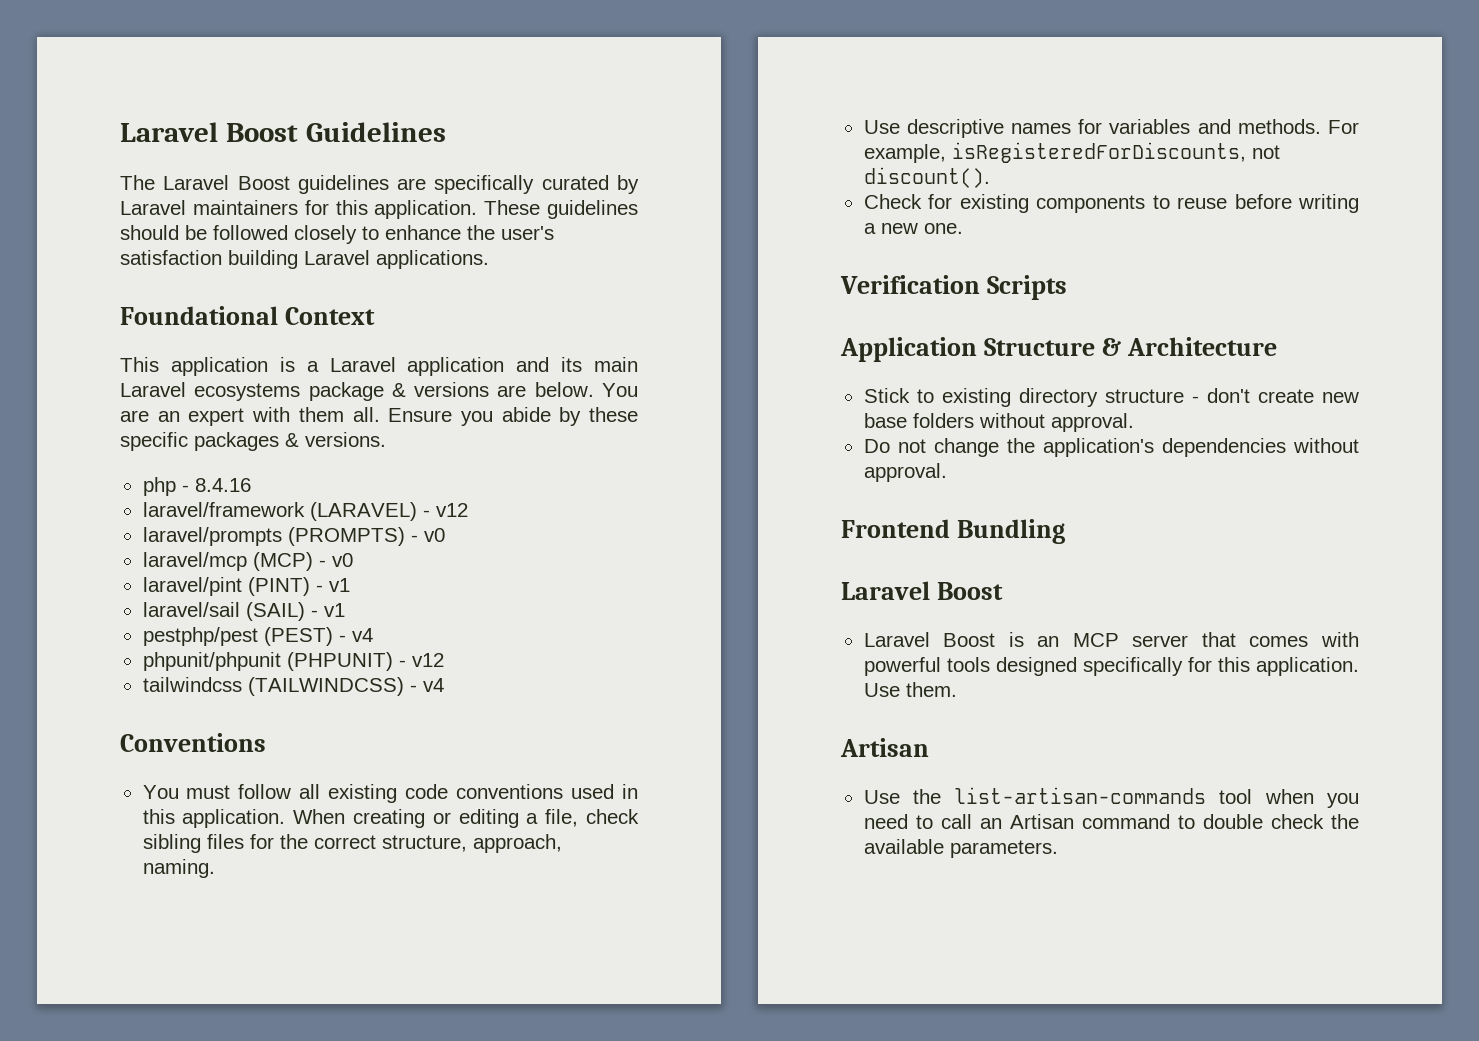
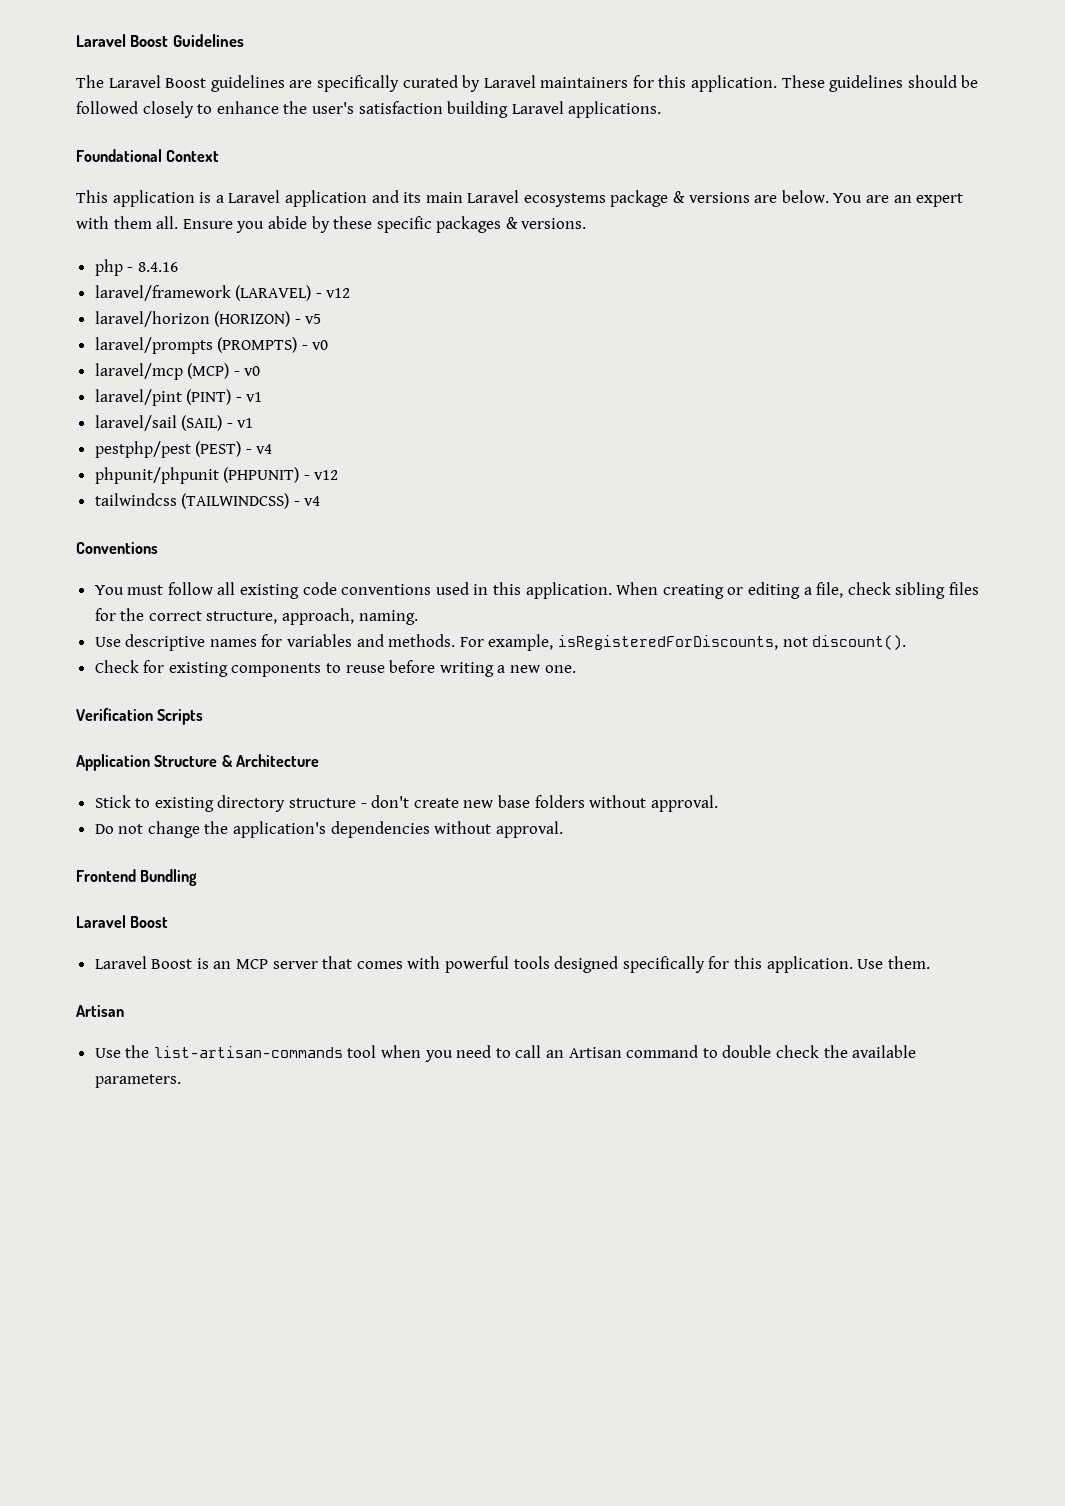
(468, 510) none -> [94,311,322,327] // laravel/horizon (HORIZON) - v5

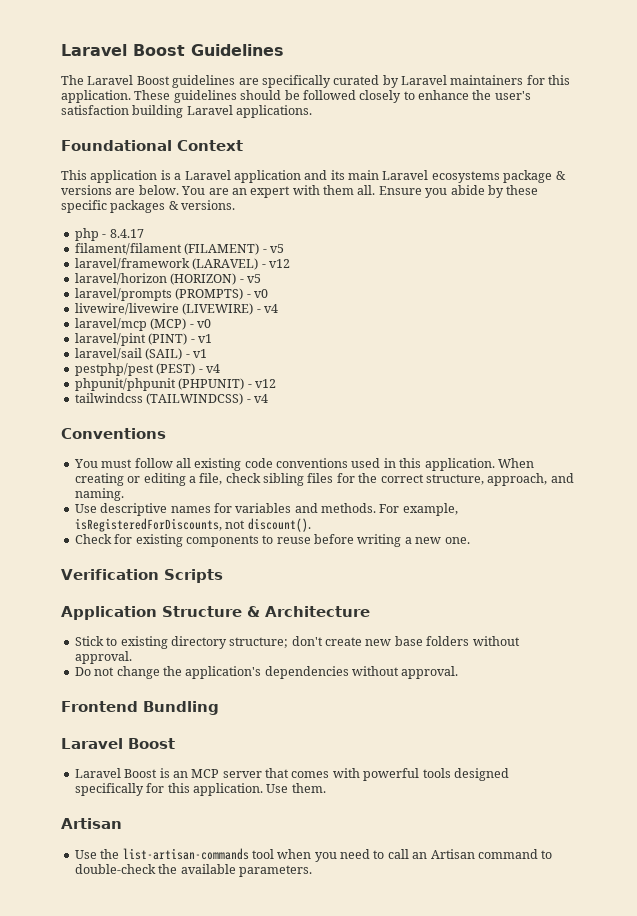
[137,262,178,272] 8.4.16 -> [109,229,144,238] [74,243,284,255] 8.4.17 // filament/filament (FILAMENT) - v5
(329, 345) none -> [74,303,278,315] // livewire/livewire (LIVEWIRE) - v4
(355, 616) none -> [550,473,574,483] and
[289,798,367,808] structure - -> [229,637,289,648] structure;
[722,1045,819,1058] double check -> [74,864,156,874] double-check

